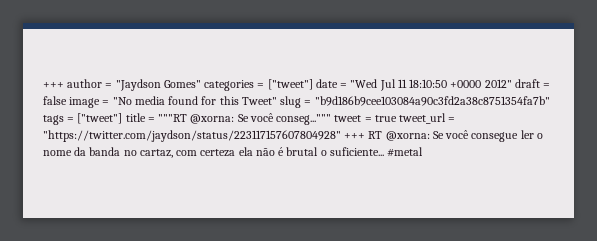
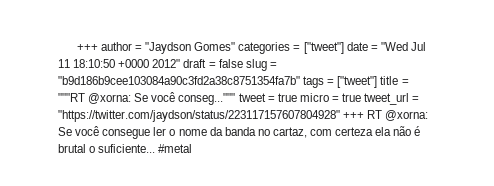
[69,96,277,108] image = "No media found for this Tweet" -> (243, 63) none
(397, 118) none -> [299,93,362,102] micro = true

